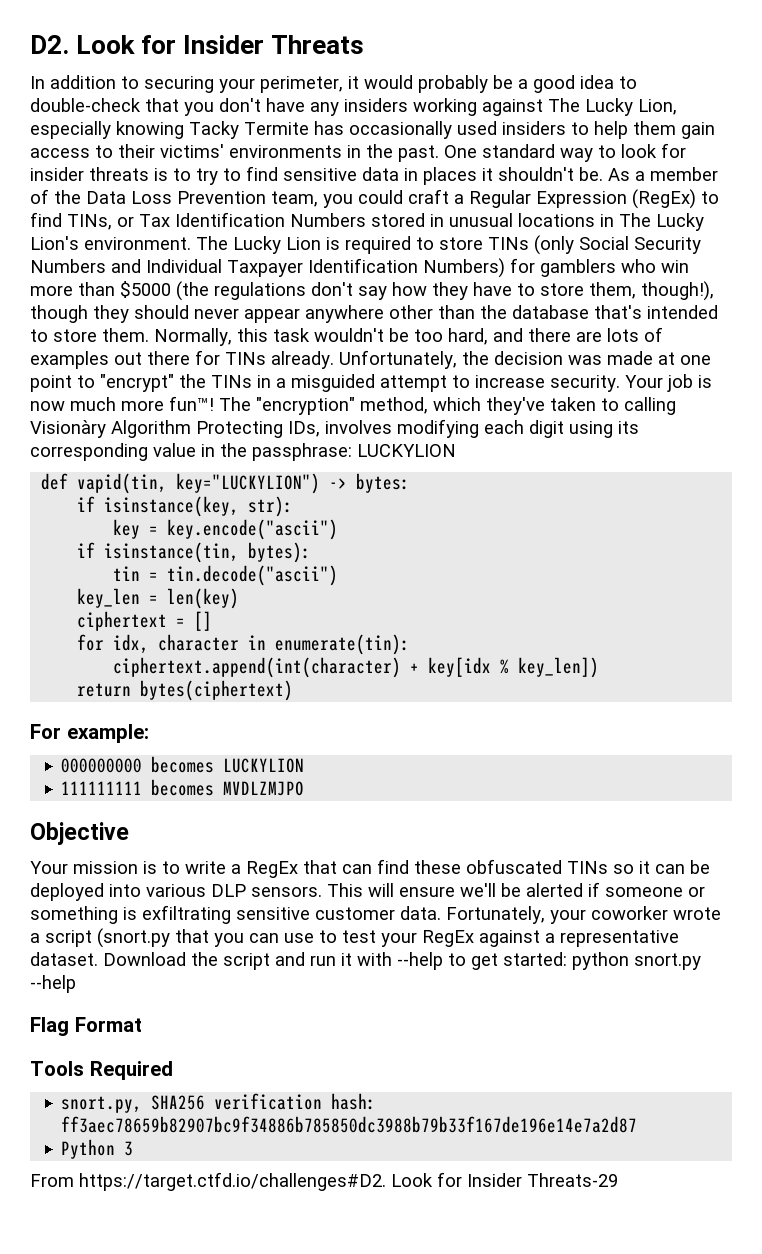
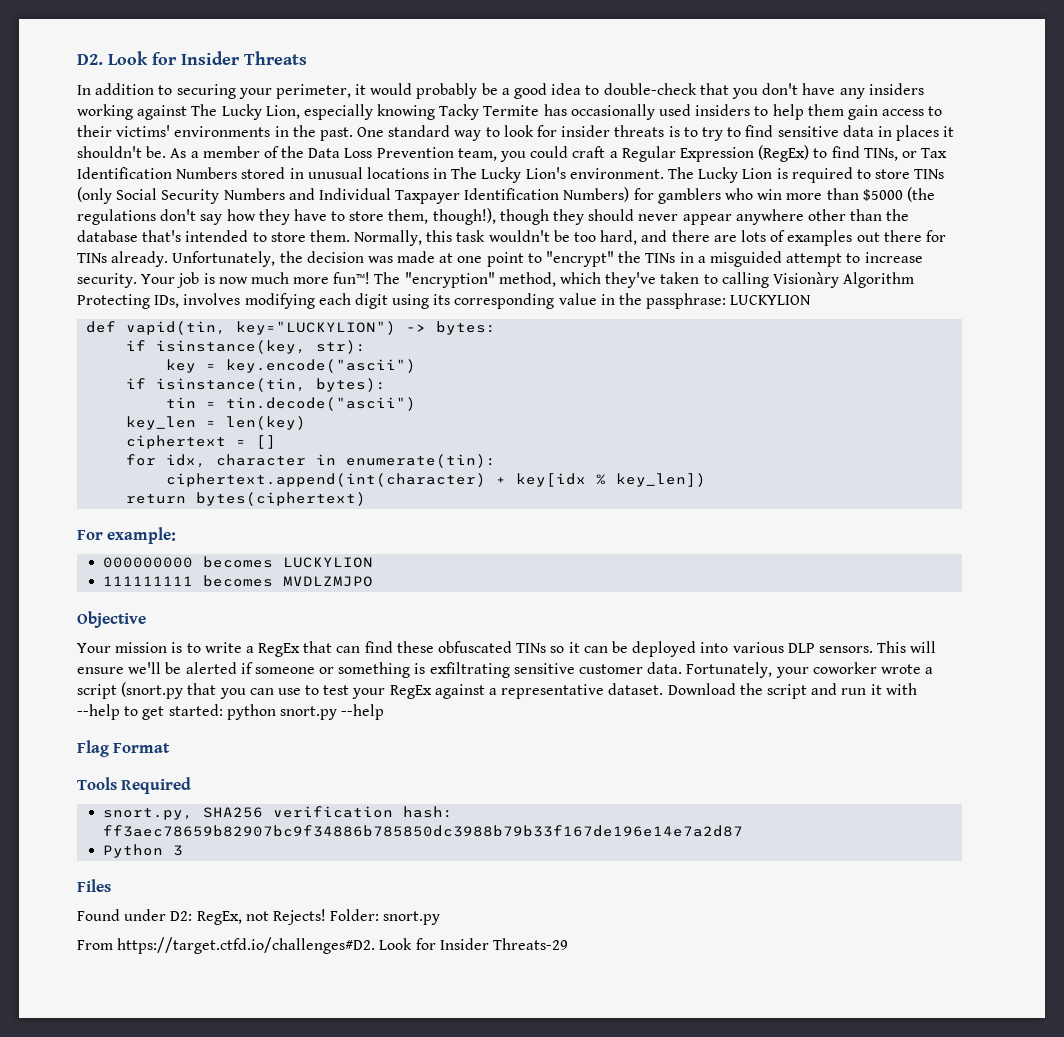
(134, 1148) none -> [77,879,111,892] [77,909,441,925] // Files // Found under D2: RegEx, not Rejects! Folder: snort.py

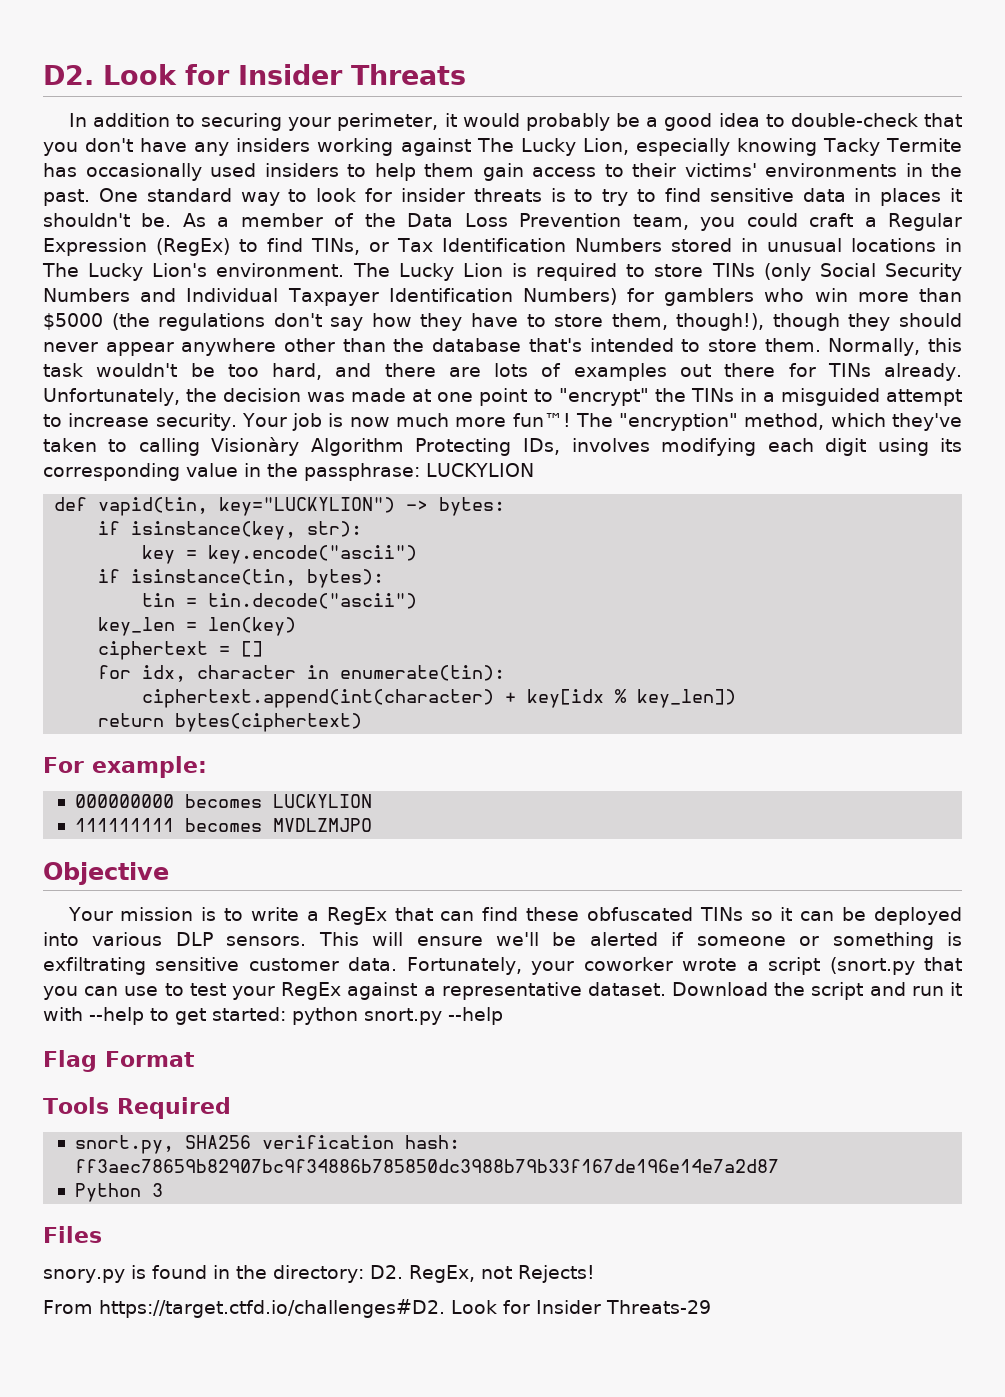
[77,909,193,921] Found under D2: -> [43,1265,403,1283] snory.py is found in the directory: D2.
[330,909,441,925] Folder: snort.py -> (595, 1274) none

